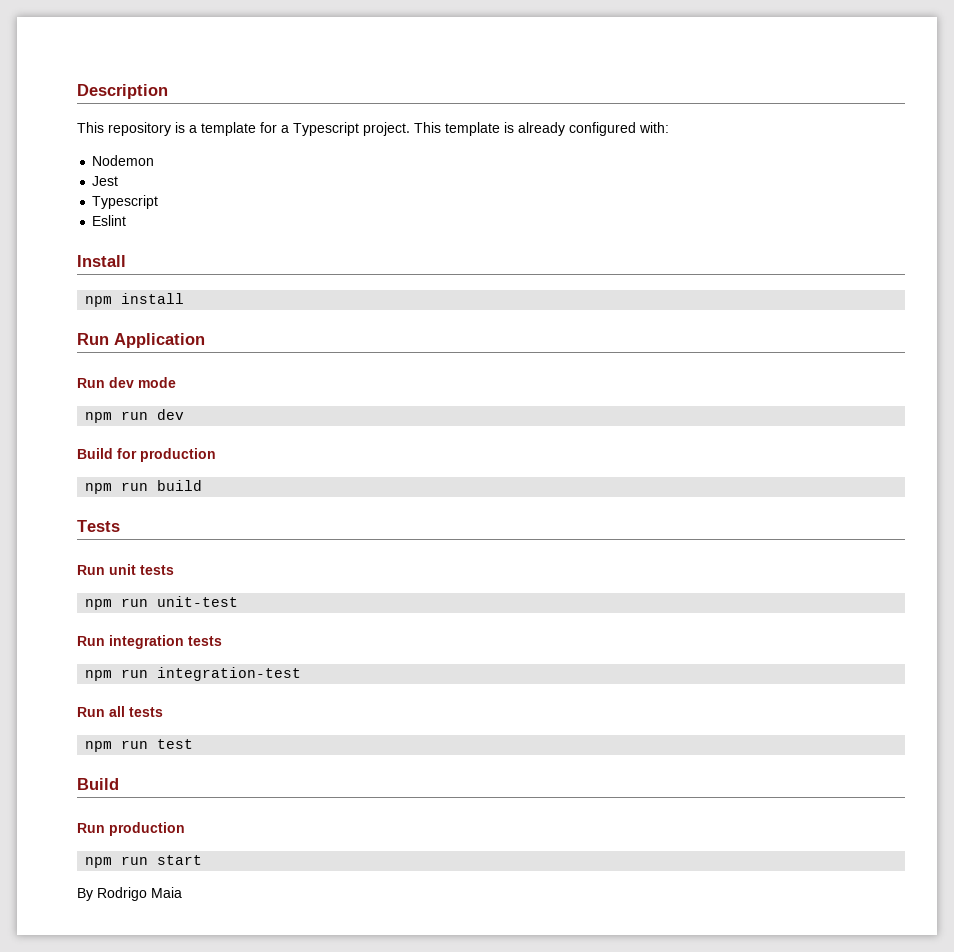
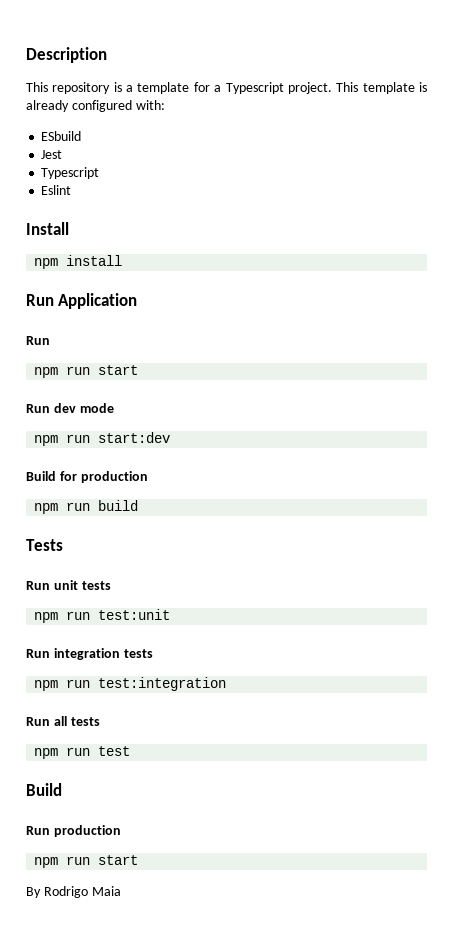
[92,155,155,166] Nodemon -> [41,131,82,141] ESbuild
(105, 383) none -> [34,365,139,378] [26,404,50,413] // npm run start // Run
[157,409,185,420] dev -> [98,432,171,443] start:dev
[157,596,239,607] unit-test -> [98,609,171,620] test:unit
[157,667,302,681] integration-test -> [98,677,227,691] test:integration

